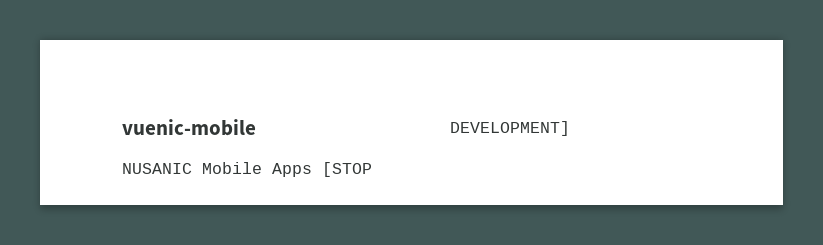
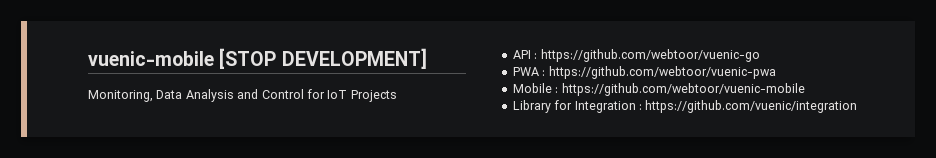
[122,162,312,177] // NUSANIC Mobile Apps -> (214, 58) none
(570, 128) none -> [88,89,397,102] [512,49,760,62] [512,66,776,79] [512,83,805,96] [512,100,858,113] // Monitoring, Data Analysis and Control for IoT Projects // API : https://github.com/webtoor/vuenic-go // PWA : https://github.com/webtoor/vuenic-pwa // Mobile : https://github.com/webtoor/vuenic-mobile // Library for Integration : https://github.com/vuenic/integration

